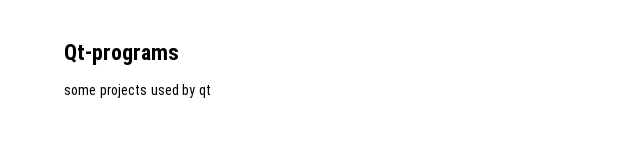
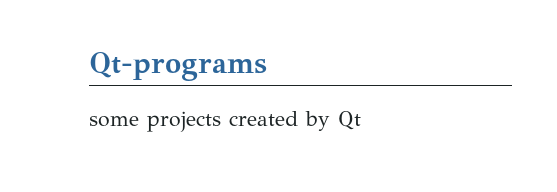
[150,84,212,98] used by qt -> [229,111,361,131] created by Qt

